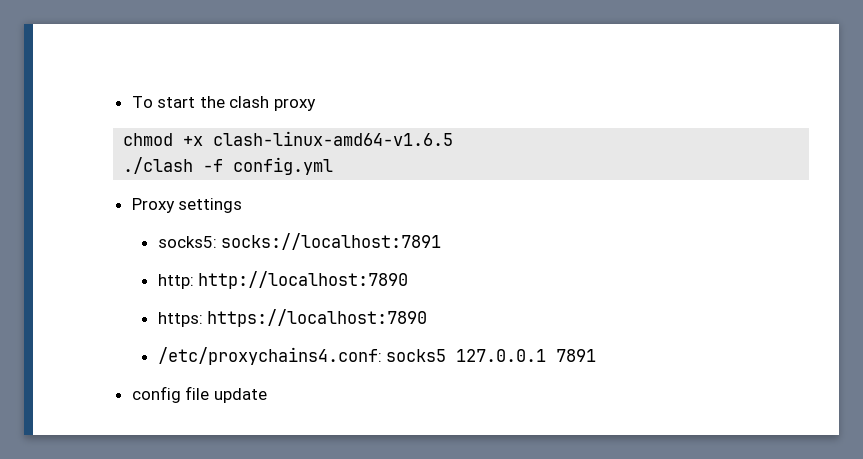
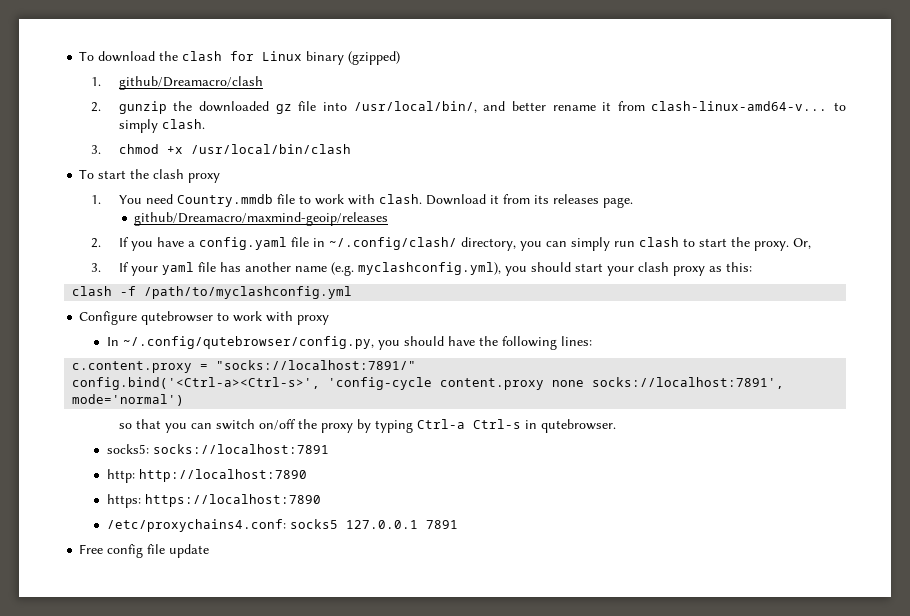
[131,96,317,111] [123,131,454,146] [123,157,334,175] [131,198,243,213] To start the clash proxy // chmod +x clash-linux-amd64-v1.6.5 // ./clash -f config.yml // Proxy settings -> [79,51,401,65] [91,76,263,90] [91,101,846,114] [118,119,205,133] [91,144,351,154] [79,169,221,183] [91,194,633,208] [134,212,389,226] [91,237,811,251] [91,262,752,276] [72,286,353,299] [79,311,330,325] [106,336,592,350] [72,360,417,373] [72,377,785,390] [72,394,185,406] [118,419,616,433] To download the clash for Linux binary (gzipped) // 1. github/Dreamacro/clash // 2. gunzip the downloaded gz file into /usr/local/bin/, and better rename it from clash-linux-amd64-v... to simply clash. // 3. chmod +x /usr/local/bin/clash // To start the clash proxy // 1. You need Country.mmdb file to work with clash. Download it from its releases page. // github/Dreamacro/maxmind-geoip/releases // 2. If you have a config.yaml file in ~/.config/clash/ directory, you can simply run clash to start the proxy. Or, // 3. If your yaml file has another name (e.g. myclashconfig.yml), you should start your clash proxy as this: // clash -f /path/to/myclashconfig.yml // Configure qutebrowser to work with proxy // In ~/.config/qutebrowser/config.py, you should have the following lines: // c.content.proxy = "socks://localhost:7891/" // config.bind('<Ctrl-a><Ctrl-s>', 'config-cycle content.proxy none socks://localhost:7891', mode='normal') // so that you can switch on/off the proxy by typing Ctrl-a Ctrl-s in qutebrowser.
(597, 355) none -> [79,544,104,554] Free

